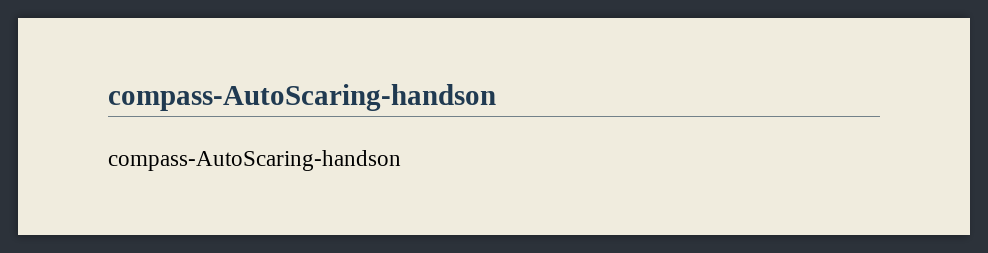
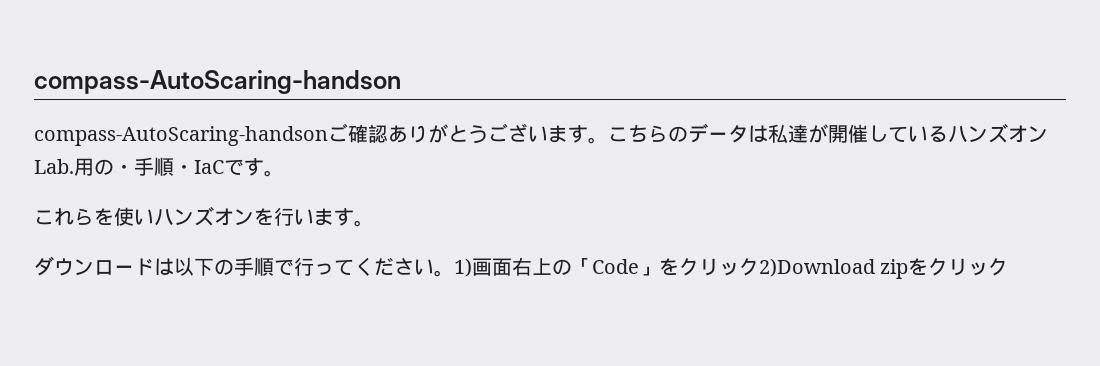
(401, 160) none -> [328,123,1048,144] [34,157,284,177] [34,206,374,227] [34,256,1009,279] ご確認ありがとうございます。こちらのデータは私達が開催しているハンズオンLab.用の・手順・IaCです。 // これらを使いハンズオンを行います。 // ダウンロードは以下の手順で行ってください。1)画面右上の「Code」をクリック2)Download zipをクリック

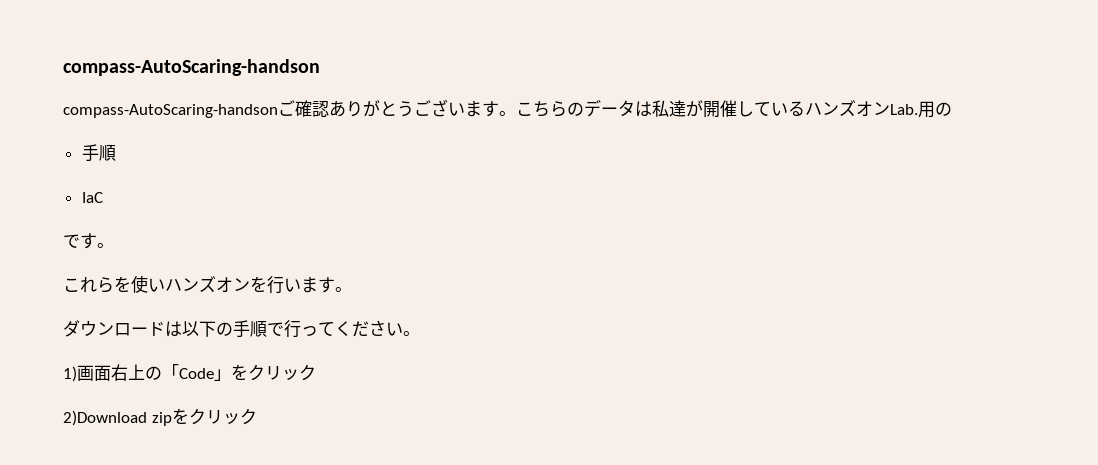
[114,157,194,176] ・手順・ -> [81,144,116,162] // 手順 //
(224, 167) none -> (103, 197) //
(454, 273) none -> (420, 333) //
(759, 267) none -> (316, 372) //

